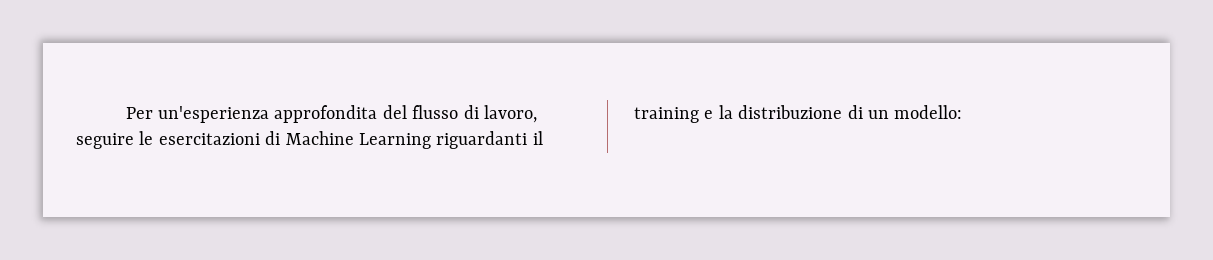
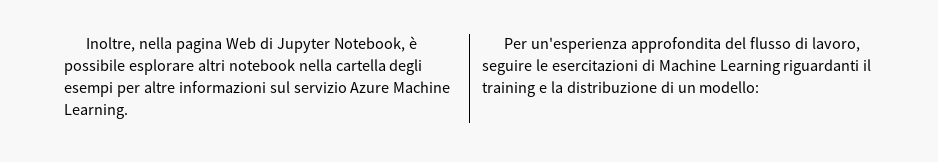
(125, 113) none -> [86,36,417,53] [64,59,423,75] [64,81,451,97] [64,104,128,119] Inoltre, nella pagina Web di Jupyter Notebook, è possibile esplorare altri notebook nella cartella degli esempi per altre informazioni sul servizio Azure Machine Learning. //

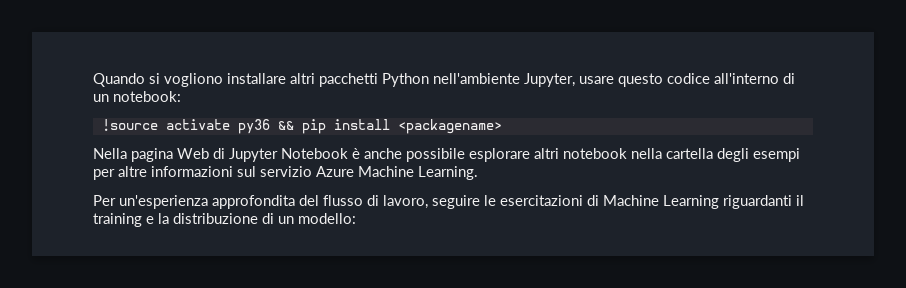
[86,37,173,52] Inoltre, nella -> [93,73,795,87] [93,91,181,102] [101,119,502,134] [93,148,127,159] Quando si vogliono installare altri pacchetti Python nell'ambiente Jupyter, usare questo codice all'interno di un notebook: // !source activate py36 && pip install <packagename> // Nella
[333,36,417,52] Notebook, è -> [281,148,402,159] Notebook è anche

